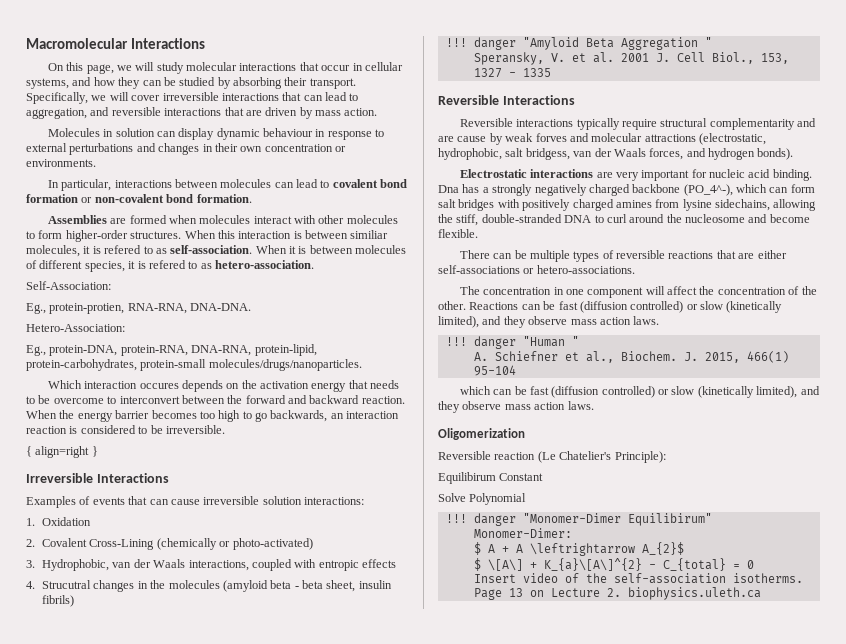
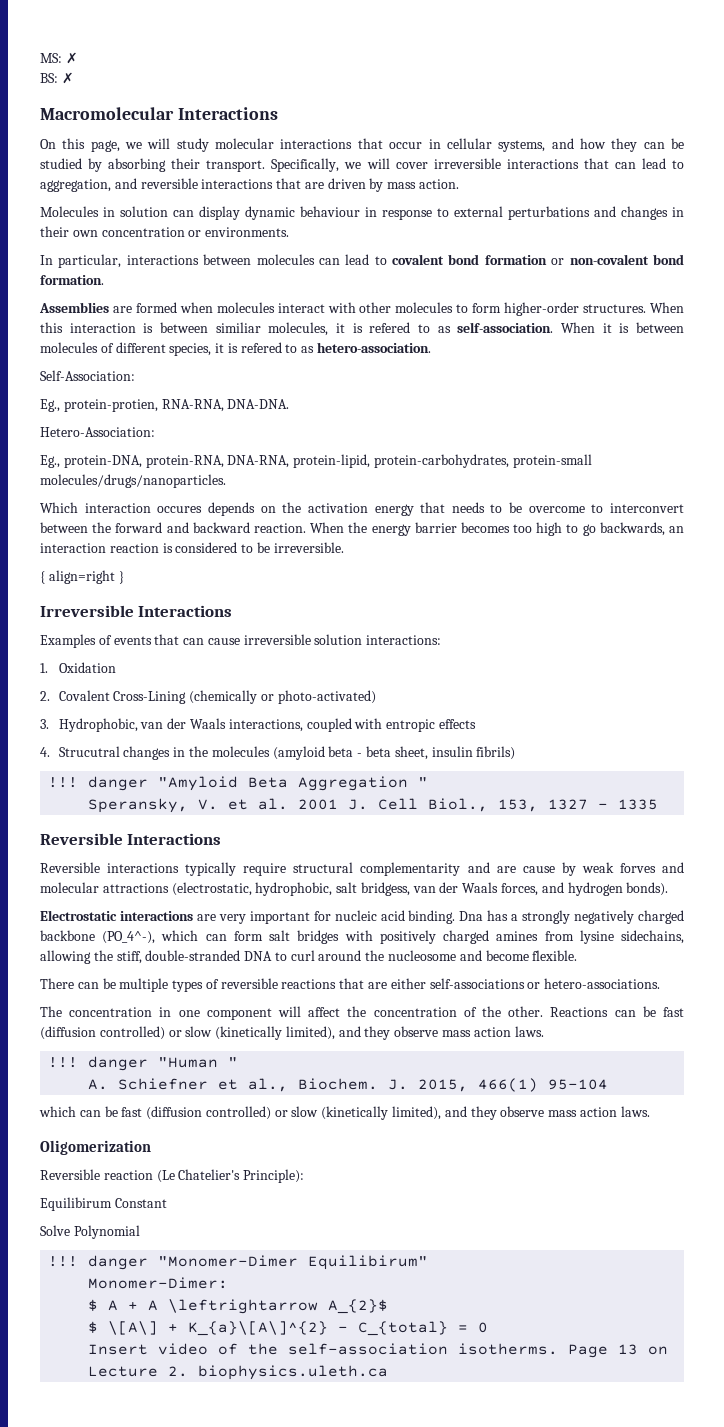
(26, 43) none -> [40,52,78,64] [40,72,74,84] MS: ✗ // BS: ✗ //

